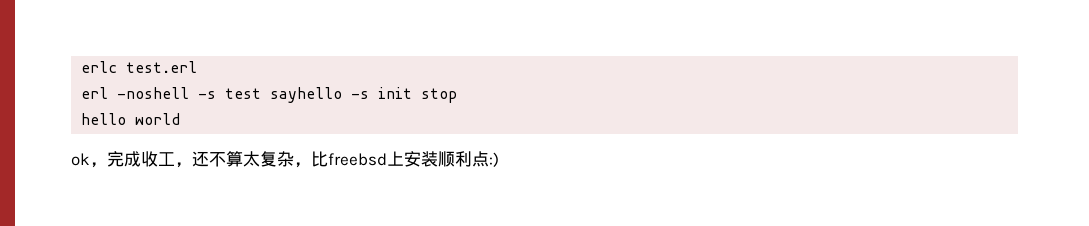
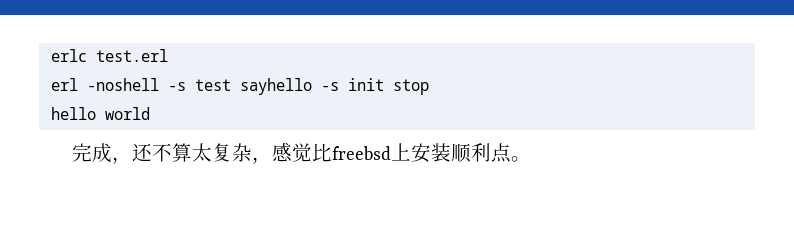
[71,151,175,168] ok，完成收工 -> [71,143,112,163] 完成
(311, 165) none -> [271,143,312,162] 感觉
[489,152,499,167] :) -> [510,156,531,162] 。

